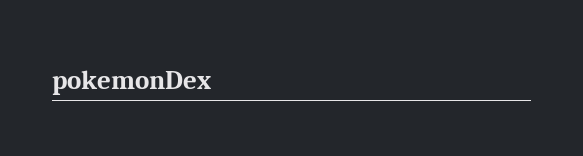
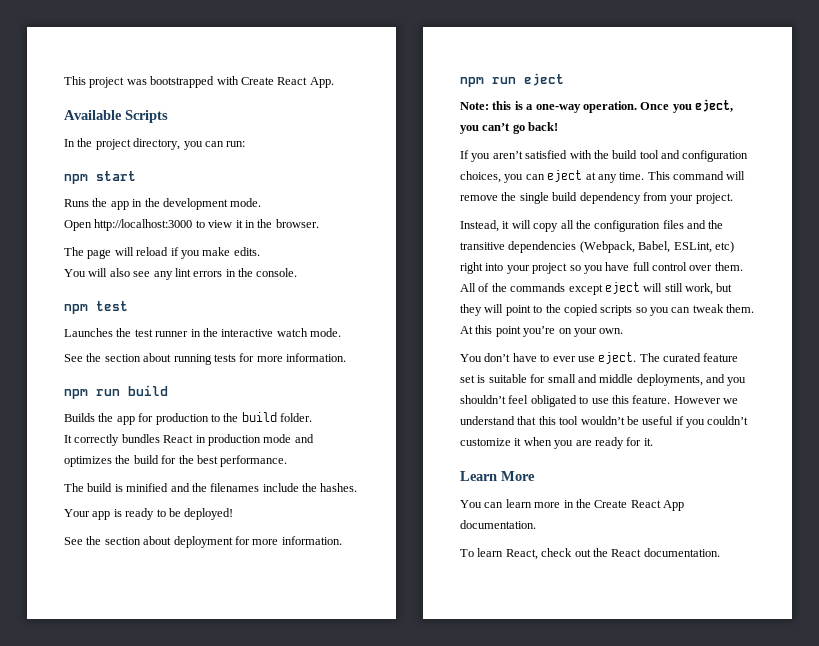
[52,70,211,95] pokemonDex -> [64,76,334,88] [64,110,168,123] [64,138,246,150] [64,171,136,184] [64,198,262,210] [64,219,319,231] [64,247,260,259] [64,268,298,280] [64,301,128,314] [64,328,341,337] [64,353,346,365] [64,385,168,399] [64,412,312,425] [64,434,314,446] [64,455,288,467] [64,483,358,492] [64,508,234,520] [64,536,342,548] [460,73,564,87] [460,99,733,113] [460,122,559,134] [460,150,749,162] [460,170,746,183] [460,192,733,204] [460,220,724,232] [460,241,734,253] [460,262,743,274] [460,282,733,295] [460,304,755,316] [460,325,624,337] [460,352,739,364] [460,374,747,386] [460,395,738,407] [460,416,749,428] [460,437,653,449] [460,471,535,481] [460,499,684,511] [460,520,536,529] [460,548,720,560] This project was bootstrapped with Create React App. // Available Scripts // In the project directory, you can run: // npm start // Runs the app in the development mode. // Open http://localhost:3000 to view it in the browser. // The page will reload if you make edits. // You will also see any lint errors in the console. // npm test // Launches the test runner in the interactive watch mode. // See the section about running tests for more information. // npm run build // Builds the app for production to the build folder. // It correctly bundles React in production mode and optimizes the build for the best performance. // The build is minified and the filenames include the hashes. // Your app is ready to be deployed! // See the section about deployment for more information. // npm run eject // Note: this is a one-way operation. Once you eject, you can’t go back! // If you aren’t satisfied with the build tool and configuration choices, you can eject at any time. This command will remove the single build dependency from your project. // Instead, it will copy all the configuration files and the transitive dependencies (Webpack, Babel, ESLint, etc) right into your project so you have full control over them. All of the commands except eject will still work, but they will point to the copied scripts so you can tweak them. At this point you’re on your own. // You don’t have to ever use eject. The curated feature set is suitable for small and middle deployments, and you shouldn’t feel obligated to use this feature. However we understand that this tool wouldn’t be useful if you couldn’t customize it when you are ready for it. // Learn More // You can learn more in the Create React App documentation. // To learn React, check out the React documentation.

